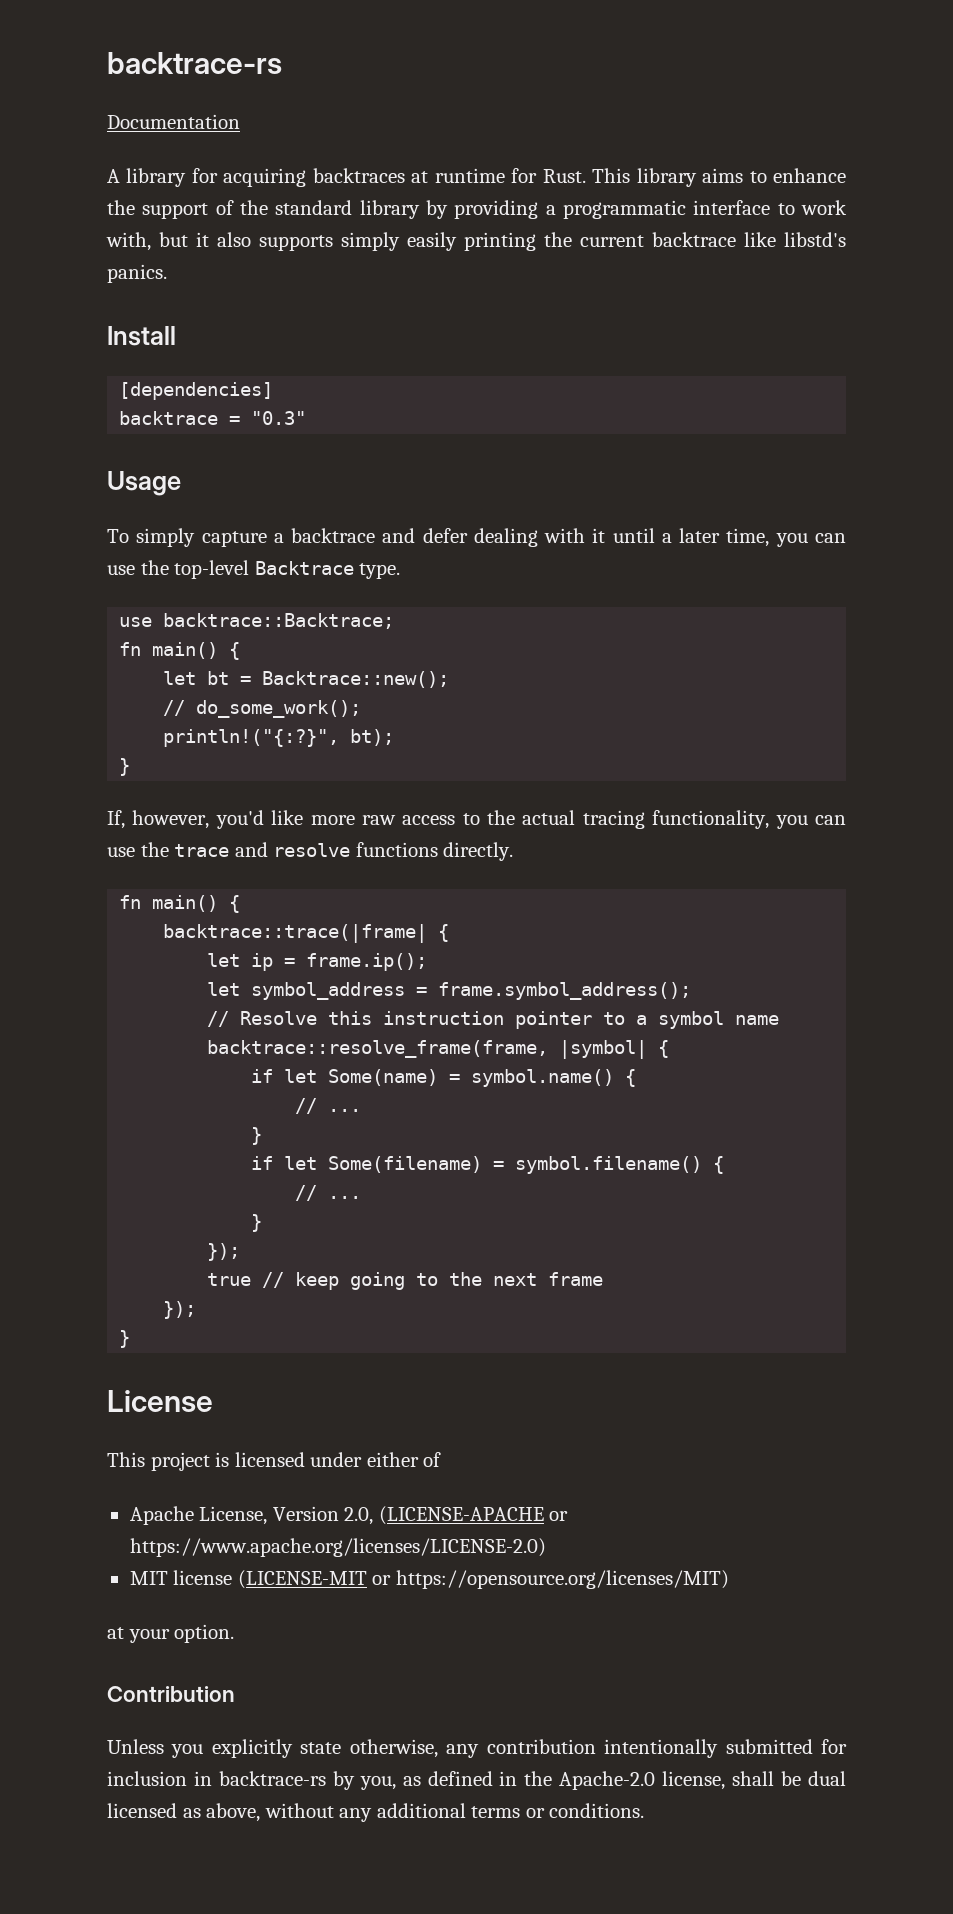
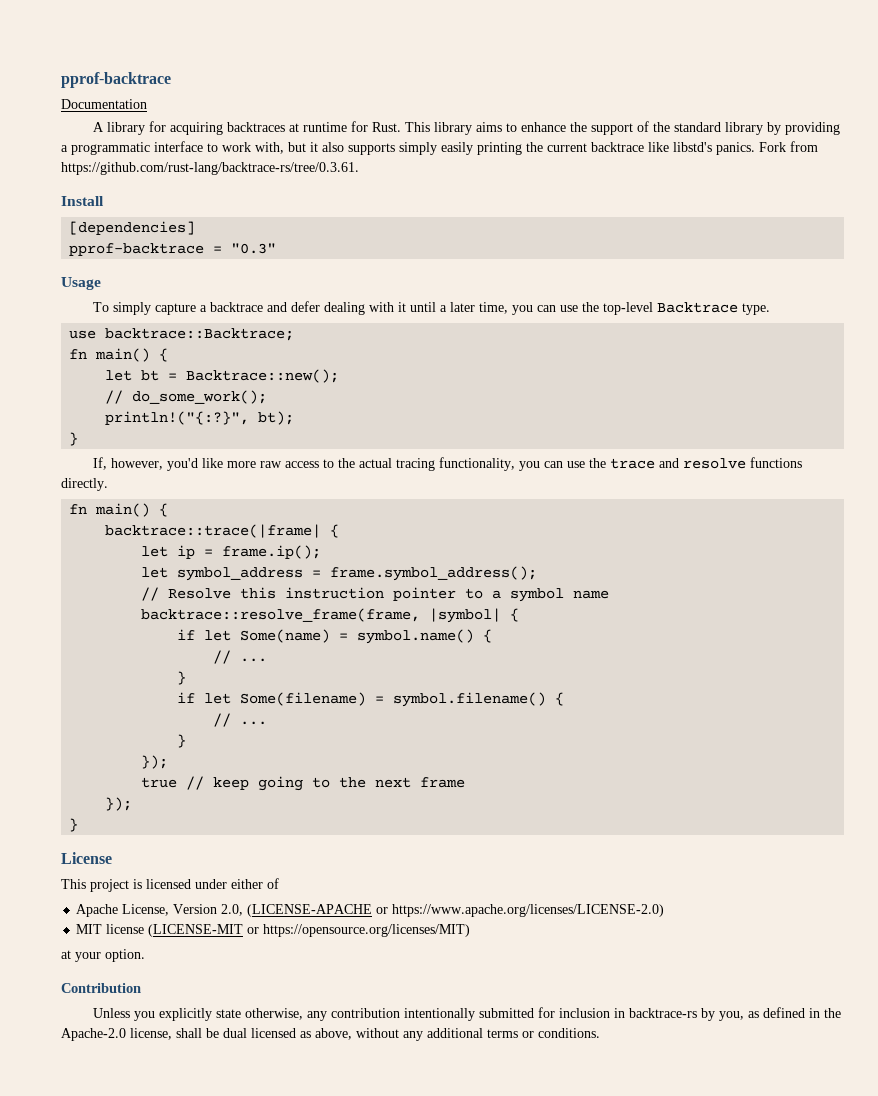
[107,52,282,74] backtrace-rs -> [61,72,171,88] pprof-backtrace
(167, 273) none -> [759,141,818,152] [61,162,359,175] Fork from https://github.com/rust-lang/backtrace-rs/tree/0.3.61.
[119,411,219,425] backtrace -> [69,243,205,256] pprof-backtrace

